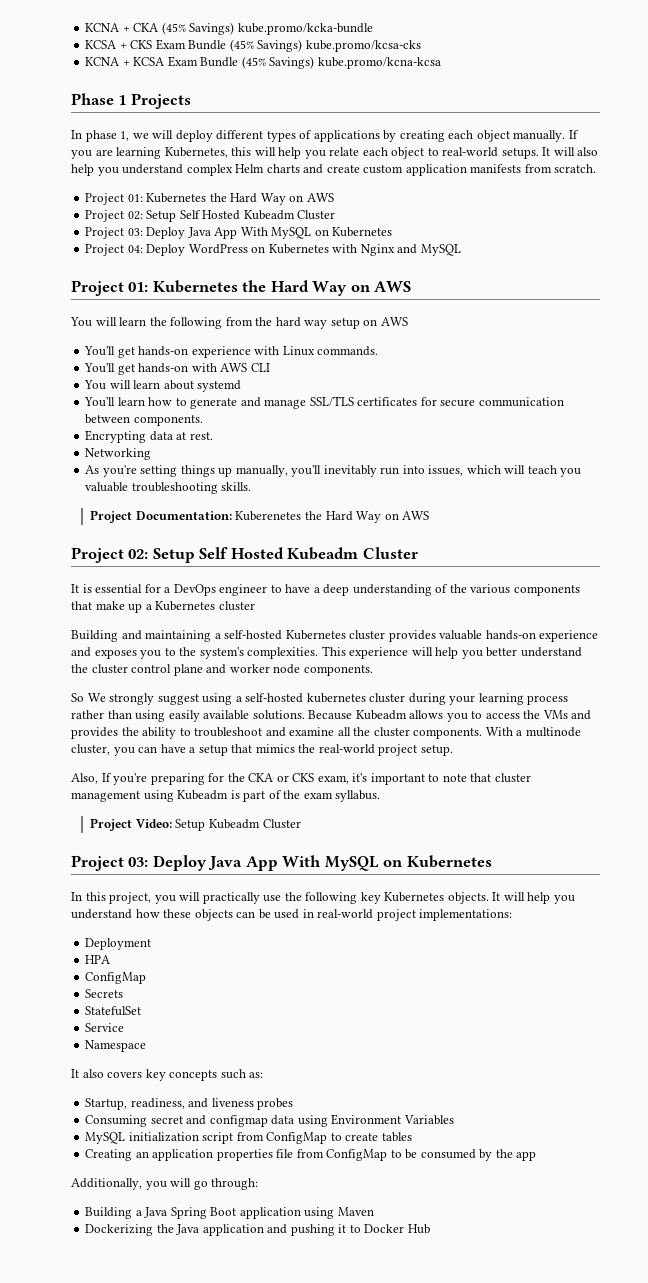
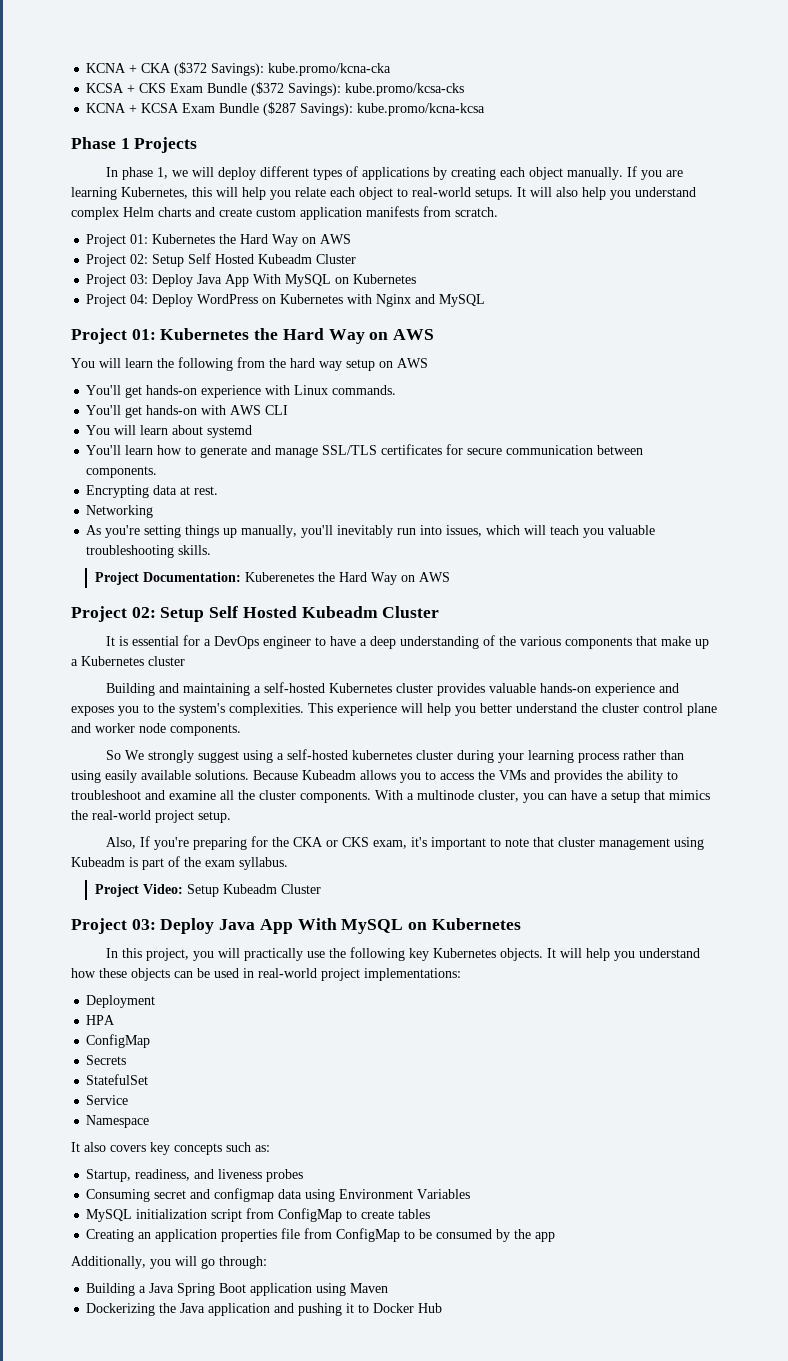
[161,22,373,35] (45% Savings) kube.promo/kcka-bundle -> [174,62,392,76] ($372 Savings): kube.promo/kcna-cka
[229,39,303,52] (45% Savings) -> [251,82,342,96] ($372 Savings):
[241,56,315,69] (45% Savings) -> [263,102,354,116] ($287 Savings):

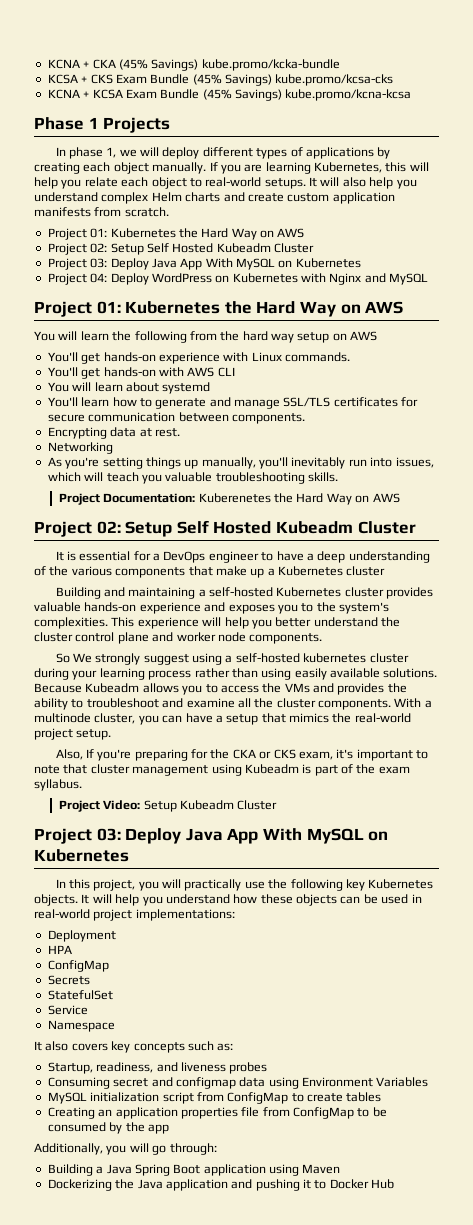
[174,62,392,76] ($372 Savings): kube.promo/kcna-cka -> [118,59,340,71] (45% Savings) kube.promo/kcka-bundle
[251,82,342,96] ($372 Savings): -> [192,74,272,86] (45% Savings)
[263,102,354,116] ($287 Savings): -> [202,89,282,101] (45% Savings)

